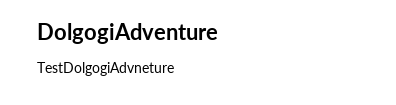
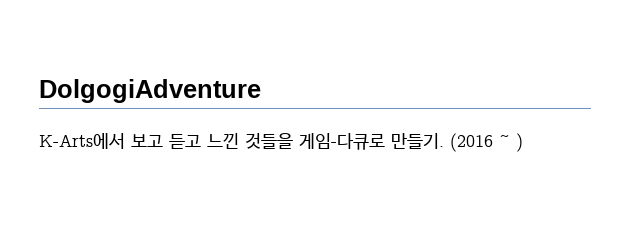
[37,62,174,76] TestDolgogiAdvneture -> [39,133,523,152] K-Arts에서 보고 듣고 느낀 것들을 게임-다큐로 만들기. (2016 ~ )

